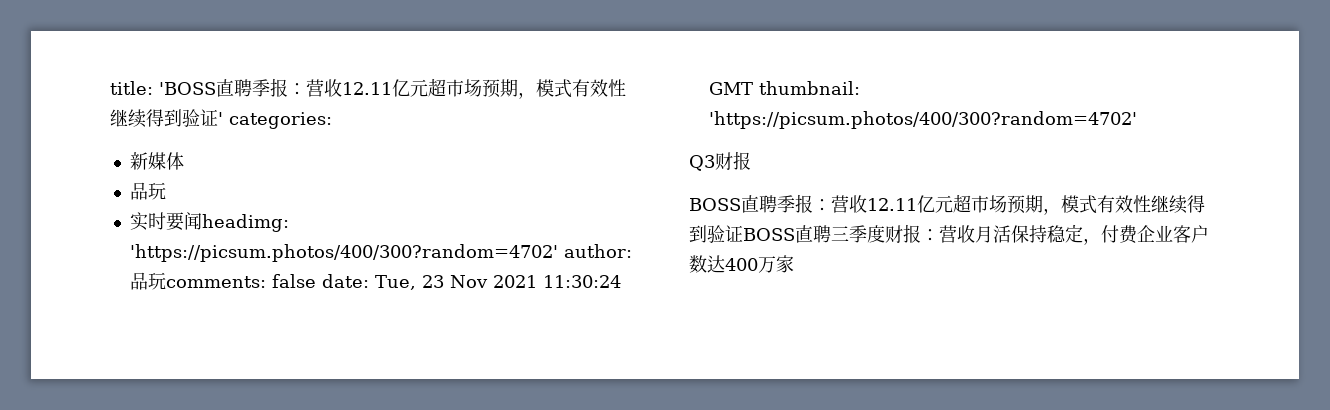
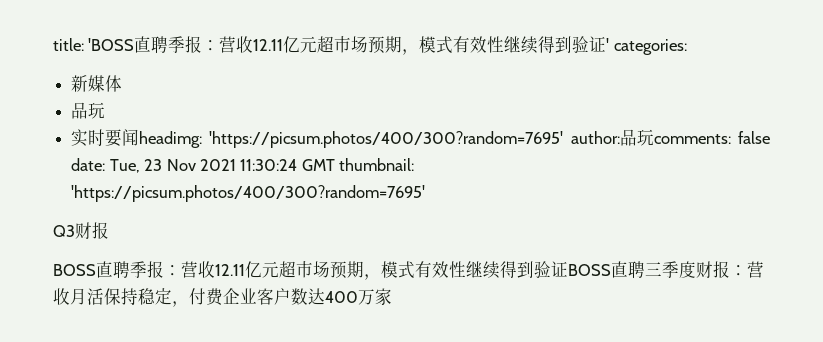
[129,244,558,262] 'https://picsum.photos/400/300?random=4702' -> [209,131,564,148] 'https://picsum.photos/400/300?random=7695'
[708,111,1137,129] 'https://picsum.photos/400/300?random=4702' -> [71,185,426,202] 'https://picsum.photos/400/300?random=7695'

